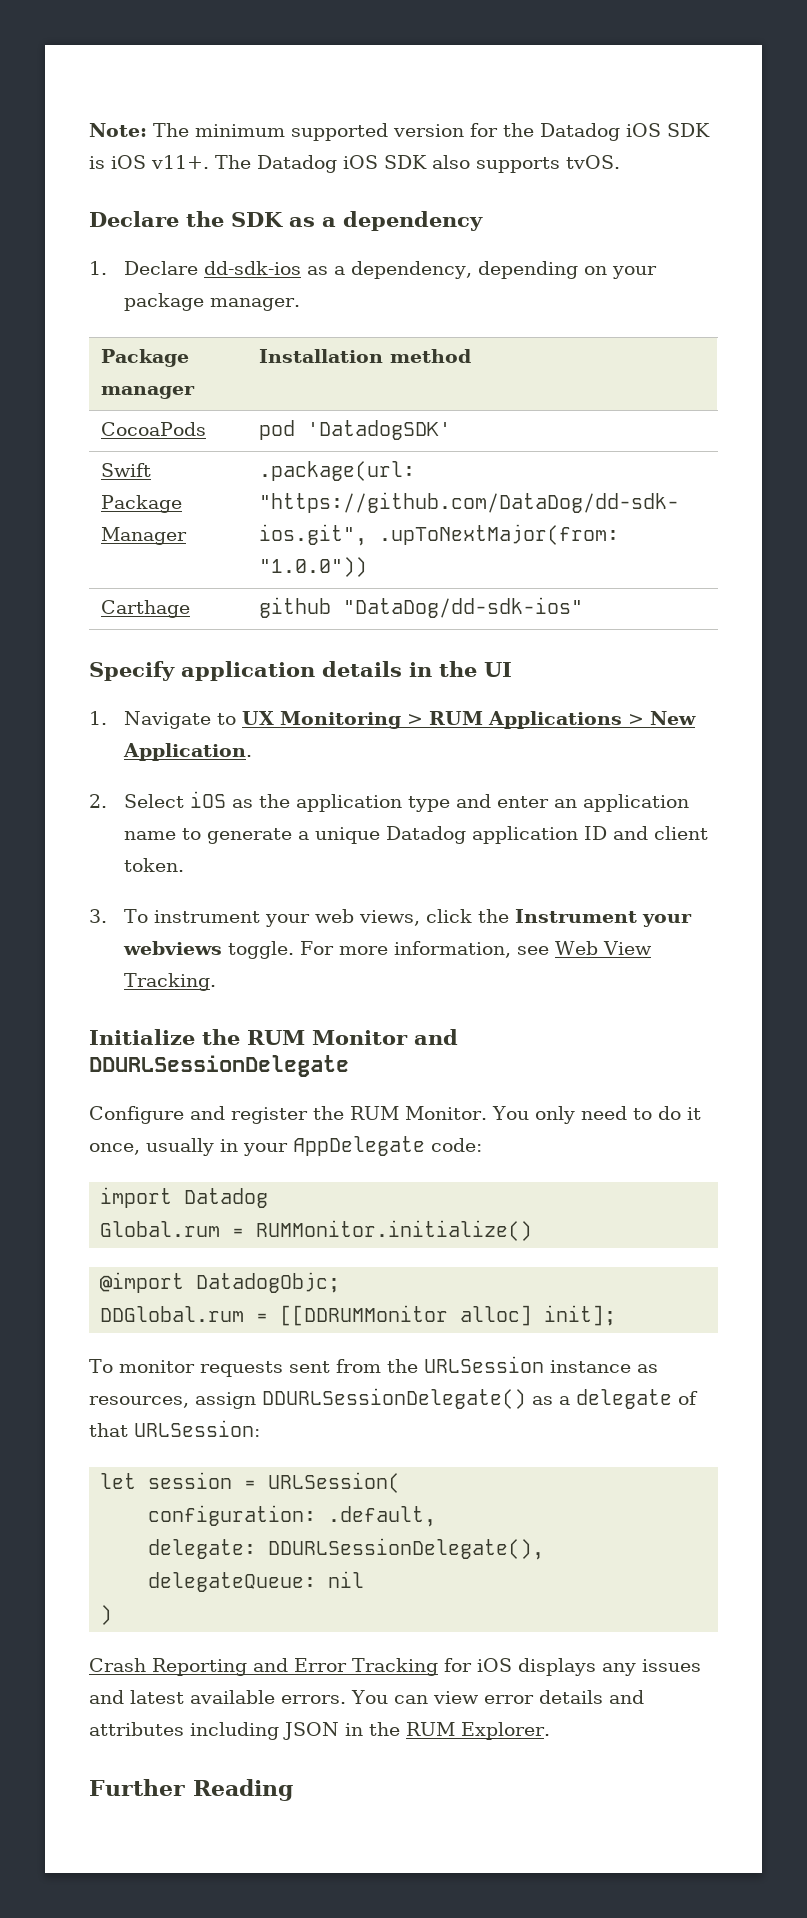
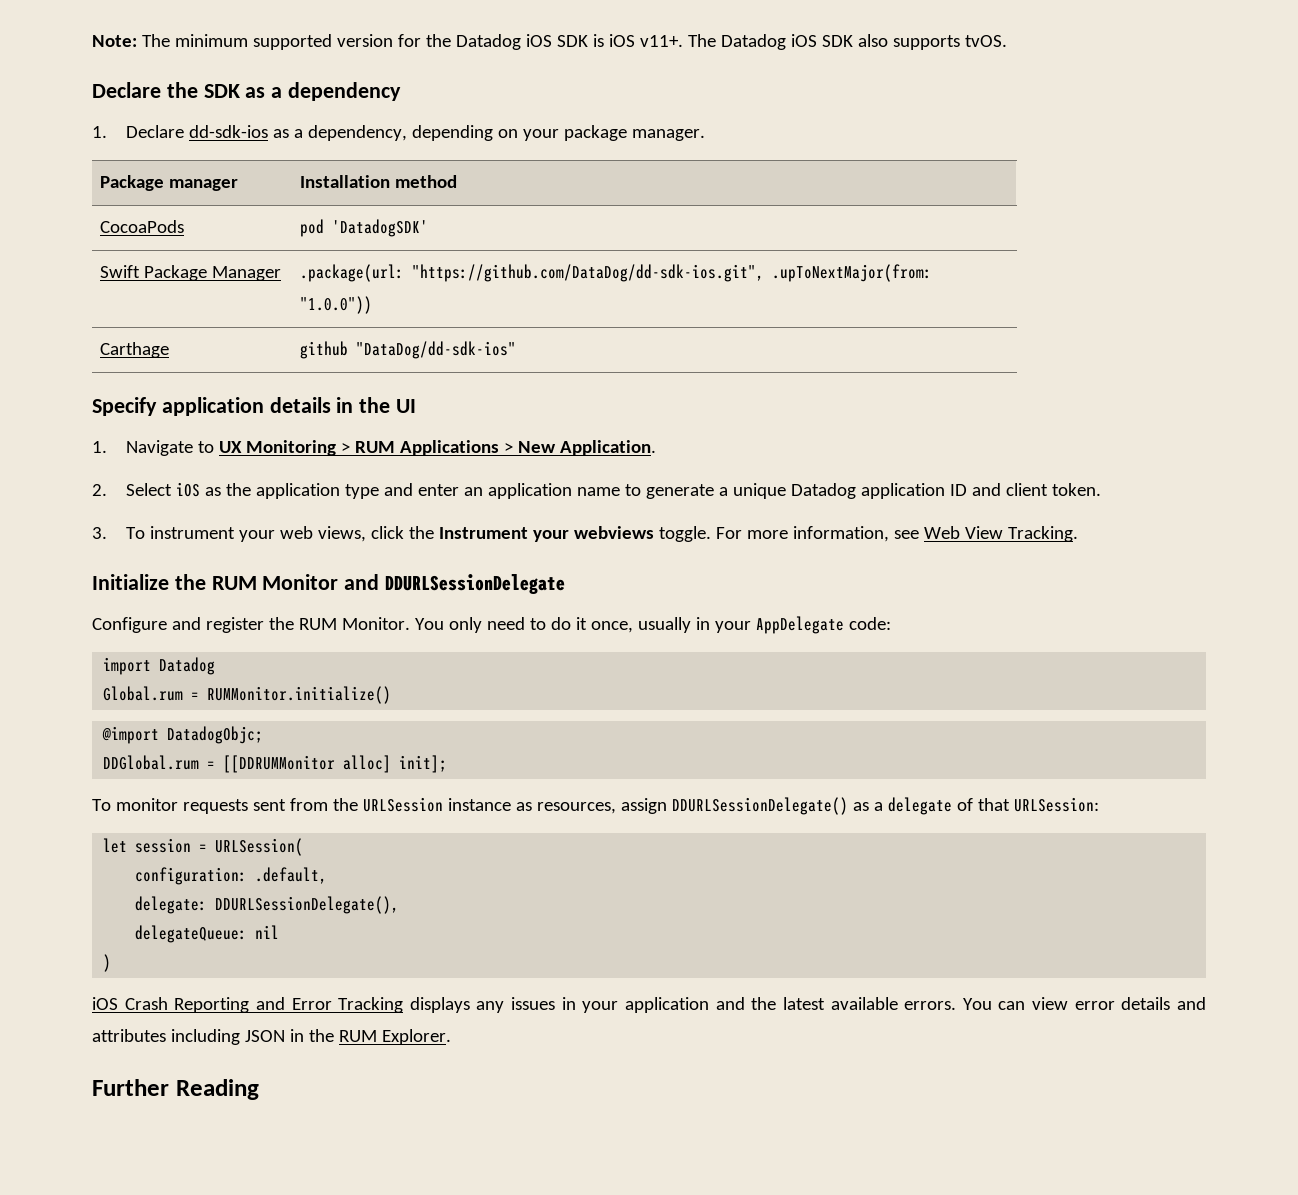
(113, 1615) none -> [92,997,118,1010] iOS
[444,1658,512,1672] for iOS -> (404, 1005) none
[89,1690,124,1704] and -> [561,997,777,1013] in your application and the

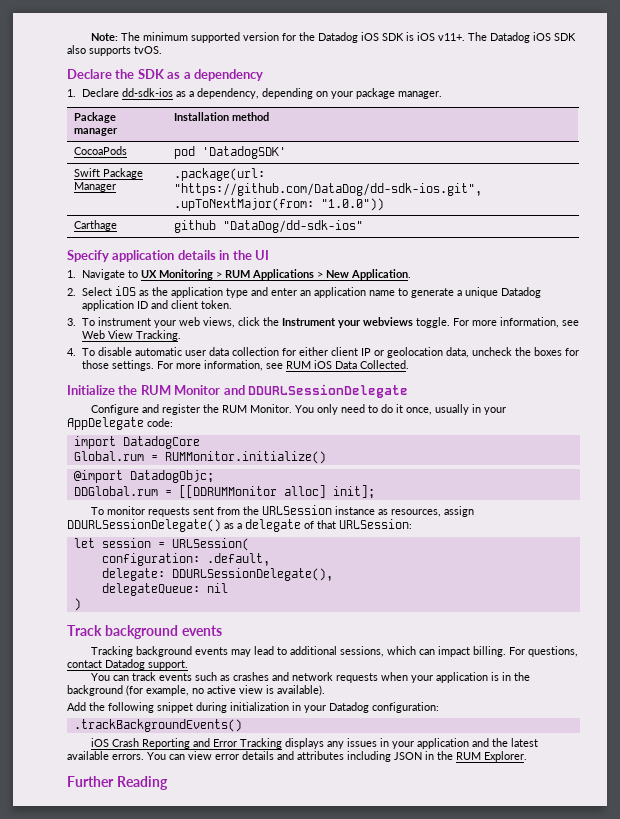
(1078, 534) none -> [67,347,579,358] [81,360,409,371] // 4. To disable automatic user data collection for either client IP or geolocation data, uncheck the boxes for those settings. For more information, see RUM iOS Data Collected.
[159,657,216,675] Datadog -> [122,436,200,449] DatadogCore
(112, 963) none -> [67,625,222,639] [91,646,579,657] [67,659,188,670] [91,672,531,683] [67,685,325,696] [67,702,439,713] [73,719,242,732] // Track background events // Tracking background events may lead to additional sessions, which can impact billing. For questions, contact Datadog support. // You can track events such as crashes and network requests when your application is in the background (for example, no active view is available). // Add the following snippet during initialization in your Datadog configuration: // .trackBackgroundEvents()

